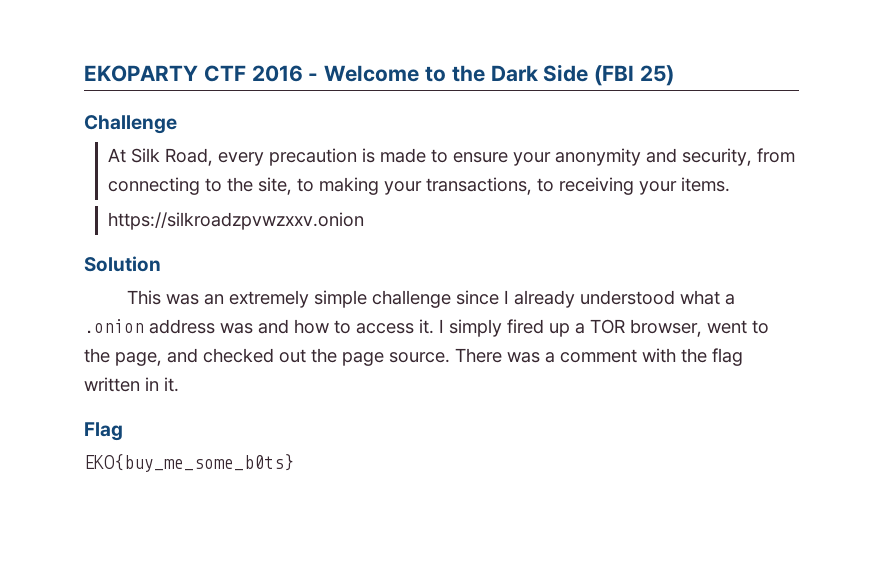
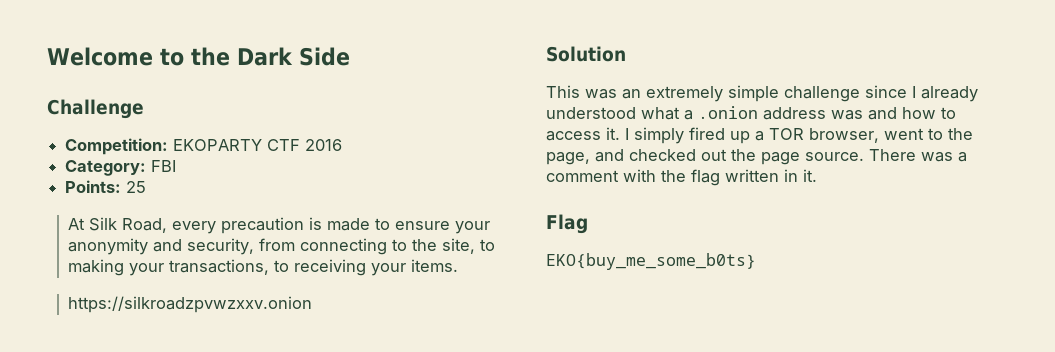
[84,65,319,82] EKOPARTY CTF 2016 - -> (47, 56) none
[594,65,675,86] (FBI 25) -> (350, 56) none
(177, 124) none -> [65,138,343,155] [65,160,177,176] [65,180,147,193] // Competition: EKOPARTY CTF 2016 // Category: FBI // Points: 25

